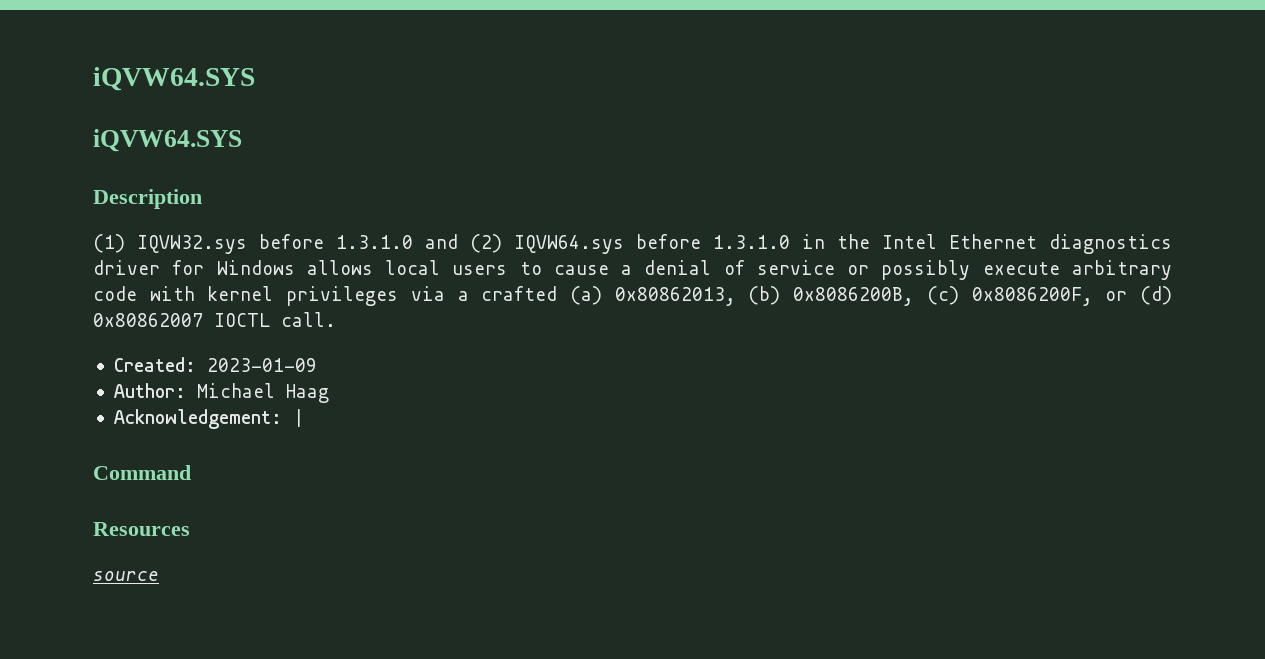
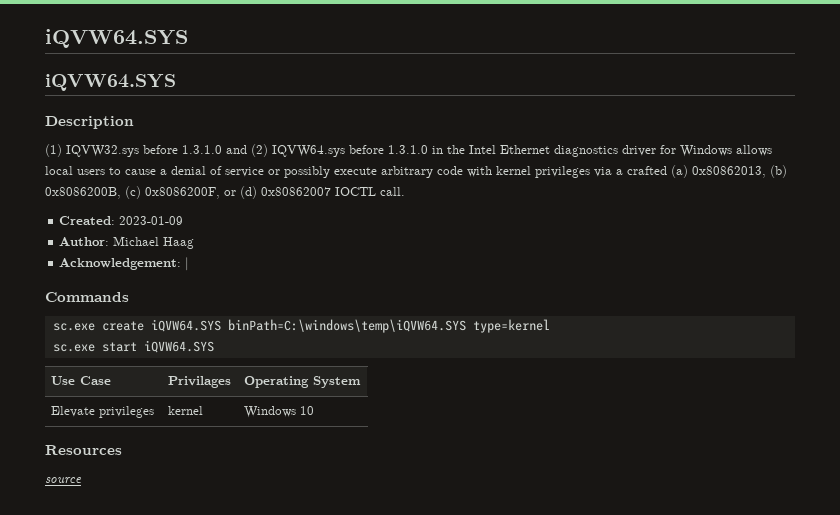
[93,465,191,480] Command -> [45,292,129,302] [52,319,550,333] [52,340,214,353] [51,376,112,385] [168,376,232,388] [244,376,362,388] [51,406,155,418] [168,406,204,415] [244,406,315,418] Commands // sc.exe create iQVW64.SYS binPath=C:\windows\temp\iQVW64.SYS type=kernel // sc.exe start iQVW64.SYS // Use Case | Privilages | Operating System // Elevate privileges | kernel | Windows 10

